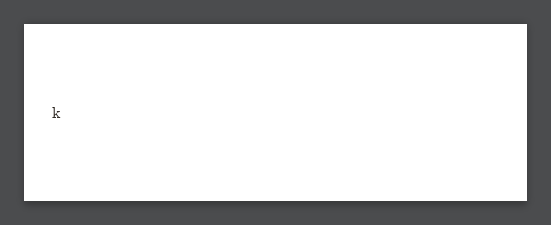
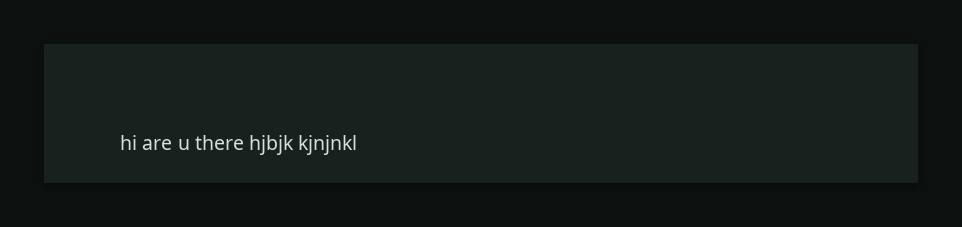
[52,107,61,118] k -> [120,135,358,155] hi are u there hjbjk kjnjnkl

